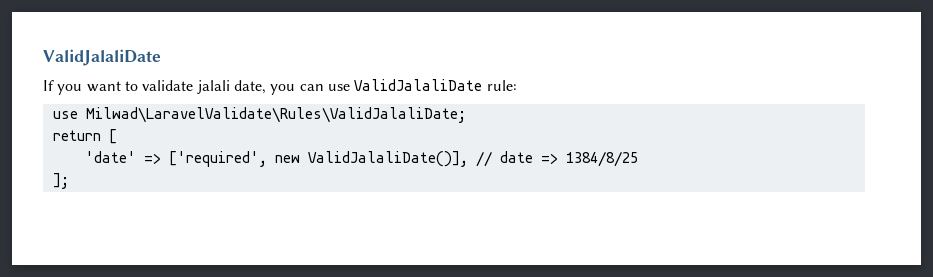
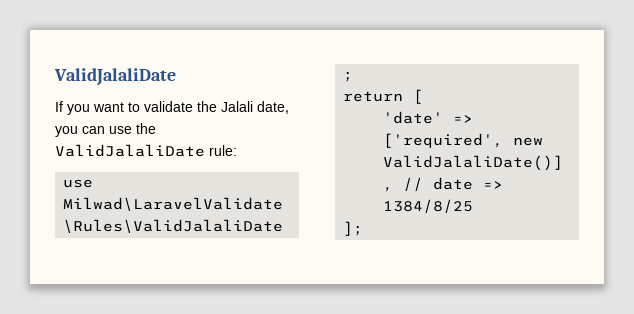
[196,80,230,94] jalali -> [197,101,253,112] the Jalali
(350, 87) none -> [136,123,156,134] the

